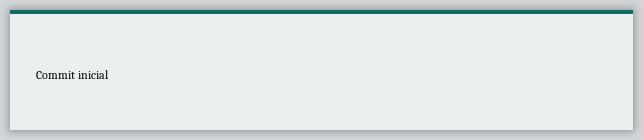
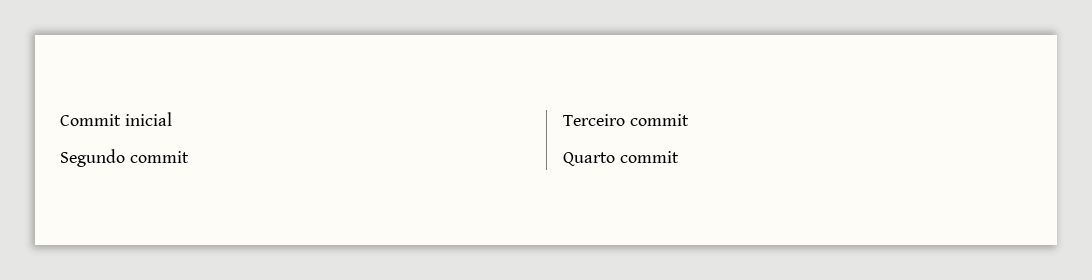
(110, 74) none -> [60,149,189,167] [563,114,689,126] [563,151,679,166] // Segundo commit // Terceiro commit // Quarto commit

